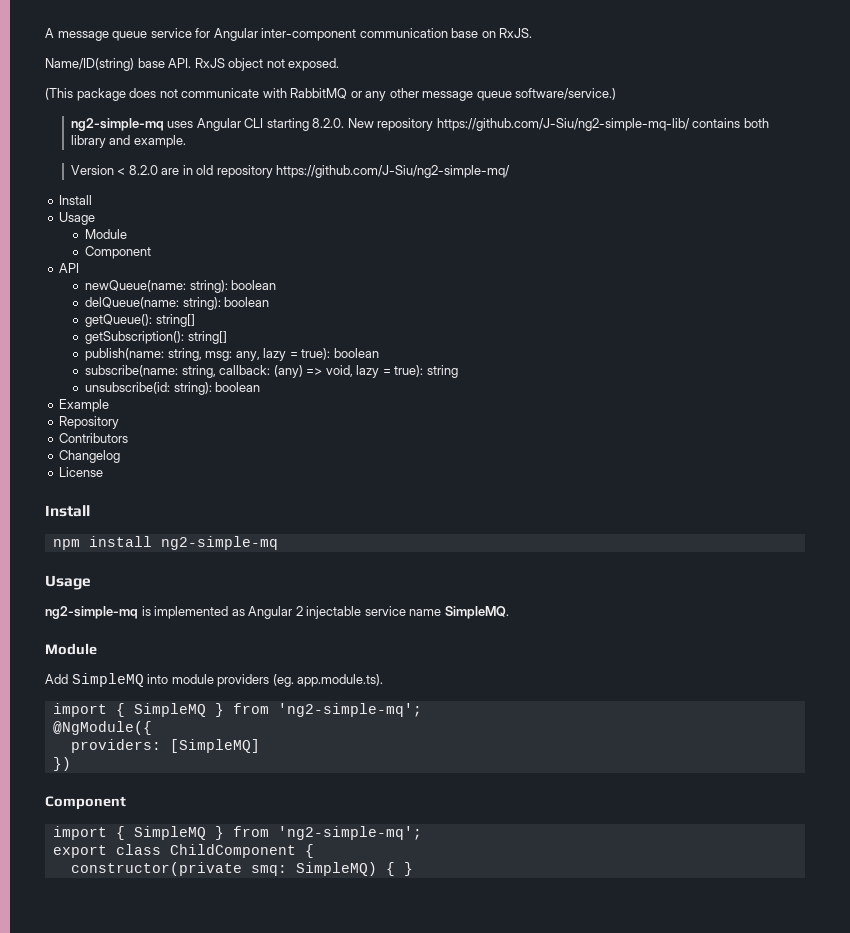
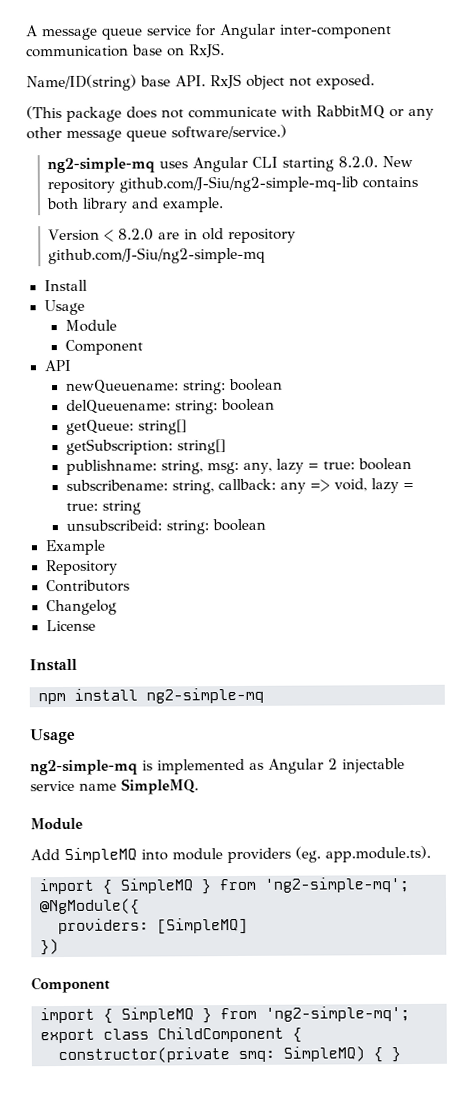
[436,118,690,131] https://github.com/J-Siu/ng2-simple-mq-lib/ -> [119,175,359,193] github.com/J-Siu/ng2-simple-mq-lib
[276,165,511,178] https://github.com/J-Siu/ng2-simple-mq/ -> [48,246,267,265] github.com/J-Siu/ng2-simple-mq
[85,280,277,293] [85,297,270,310] [85,314,195,327] [85,331,227,344] [85,348,165,361] newQueue(name: string): boolean // delQueue(name: string): boolean // getQueue(): string[] // getSubscription(): string[] // publish(name: -> [65,378,283,395] [65,398,275,415] [65,419,187,435] [65,438,226,455] [65,459,157,475] newQueuename: string: boolean // delQueuename: string: boolean // getQueue: string[] // getSubscription: string[] // publishname:
[301,348,379,360] [85,365,179,377] true): boolean // subscribe(name: -> [322,457,412,471] [65,479,168,491] true: boolean // subscribename:
[273,365,303,378] (any) -> [279,481,306,494] any
[394,365,424,377] true): -> [65,502,98,511] true:
[85,382,212,395] unsubscribe(id: string): -> [65,519,209,535] unsubscribeid: string:

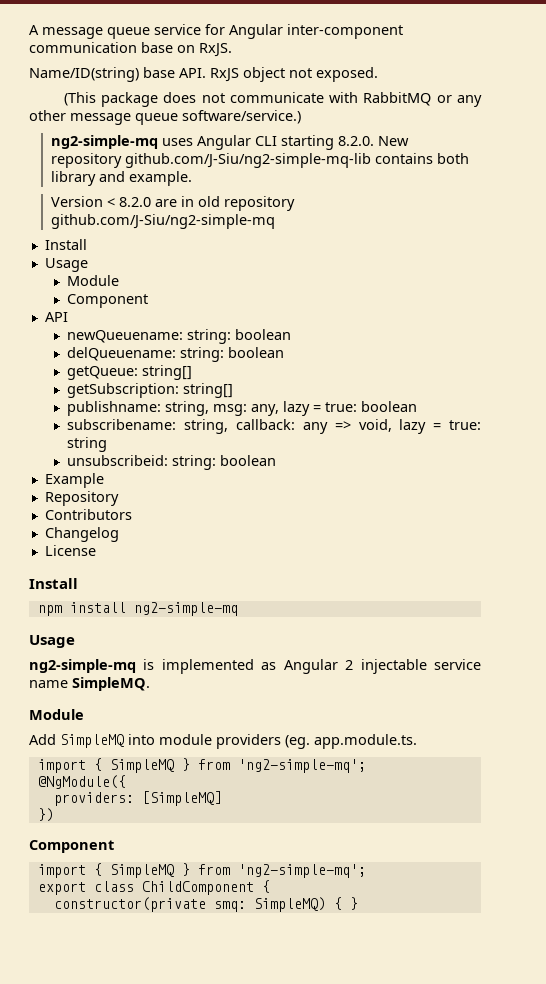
[325,845,431,863] app.module.ts). -> [314,734,417,749] app.module.ts.

